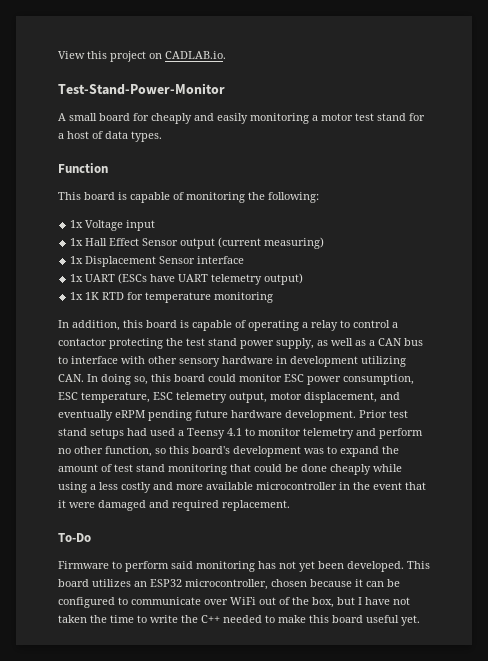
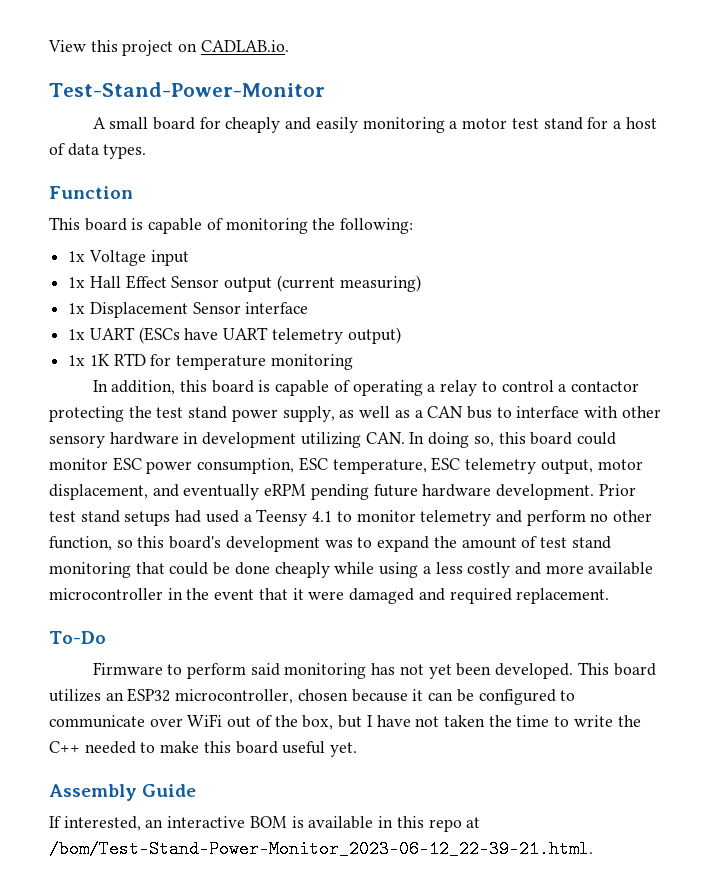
(420, 620) none -> [49,784,197,801] [49,816,481,832] [49,840,593,858] // Assembly Guide // If interested, an interactive BOM is available in this repo at /bom/Test-Stand-Power-Monitor_2023-06-12_22-39-21.html.

